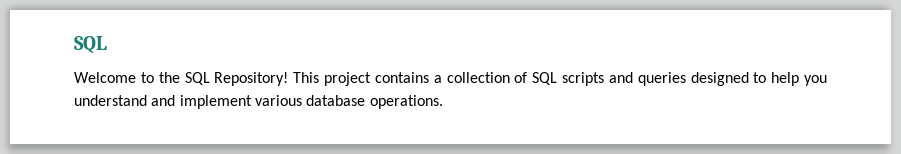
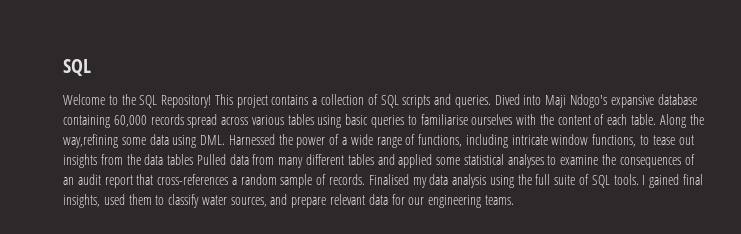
[637,72,828,86] [74,95,443,109] queries designed to help you understand and implement various database operations. -> [454,94,697,108] [63,114,704,128] [63,134,694,148] [63,154,695,168] [63,174,703,188] [63,194,514,208] queries. Dived into Maji Ndogo's expansive database containing 60,000 records spread across various tables using basic queries to familiarise ourselves with the content of each table. Along the way,refining some data using DML. Harnessed the power of a wide range of functions, including intricate window functions, to tease out insights from the data tables Pulled data from many different tables and applied some statistical analyses to examine the consequences of an audit report that cross-references a random sample of records. Finalised my data analysis using the full suite of SQL tools. I gained final insights, used them to classify water sources, and prepare relevant data for our engineering teams.

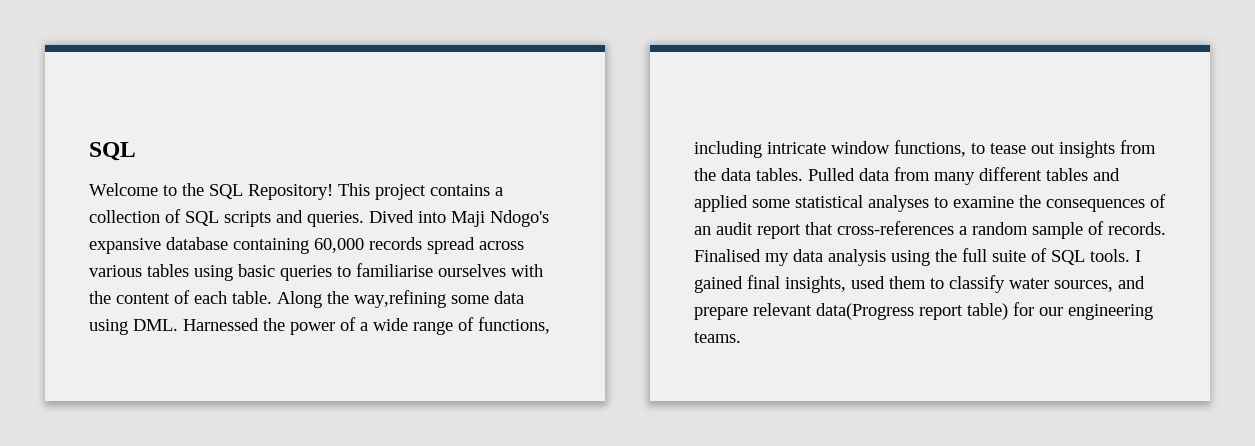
[167,154,194,165] tables -> [756,168,803,181] tables.
[368,194,388,205] data -> [816,303,1008,320] data(Progress report table)

